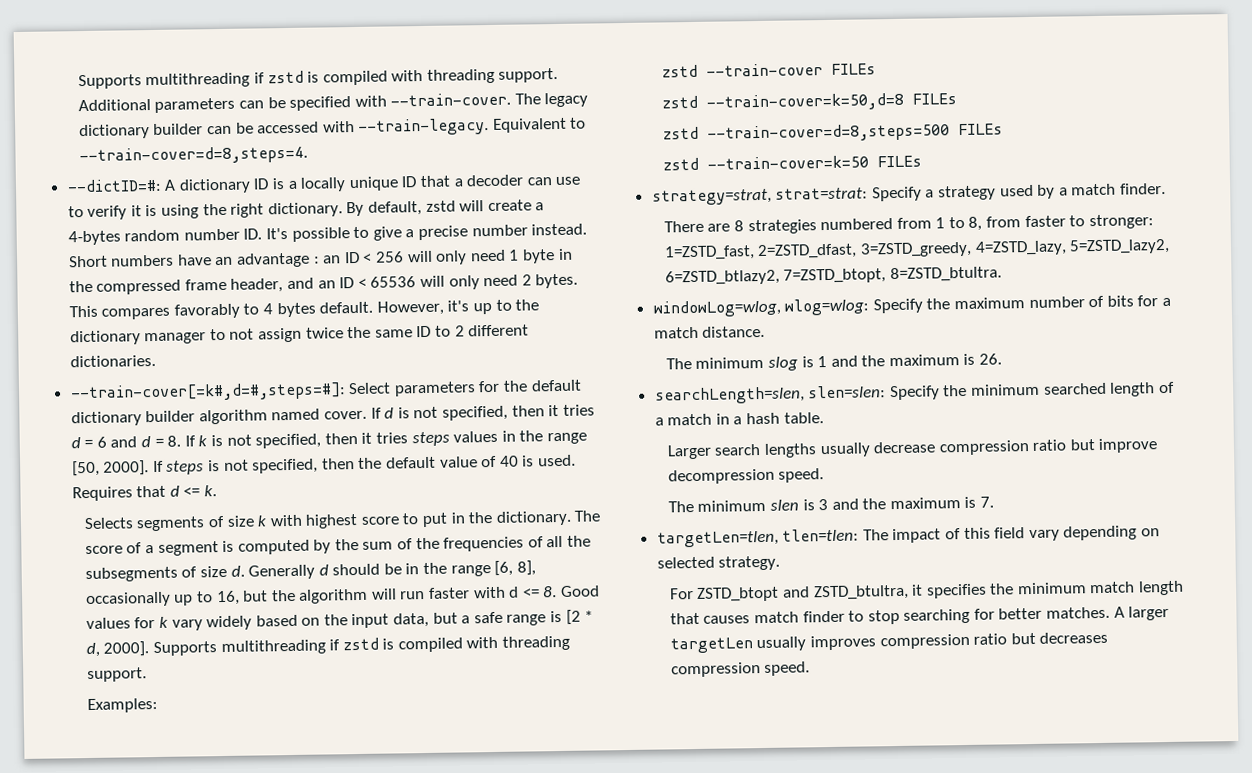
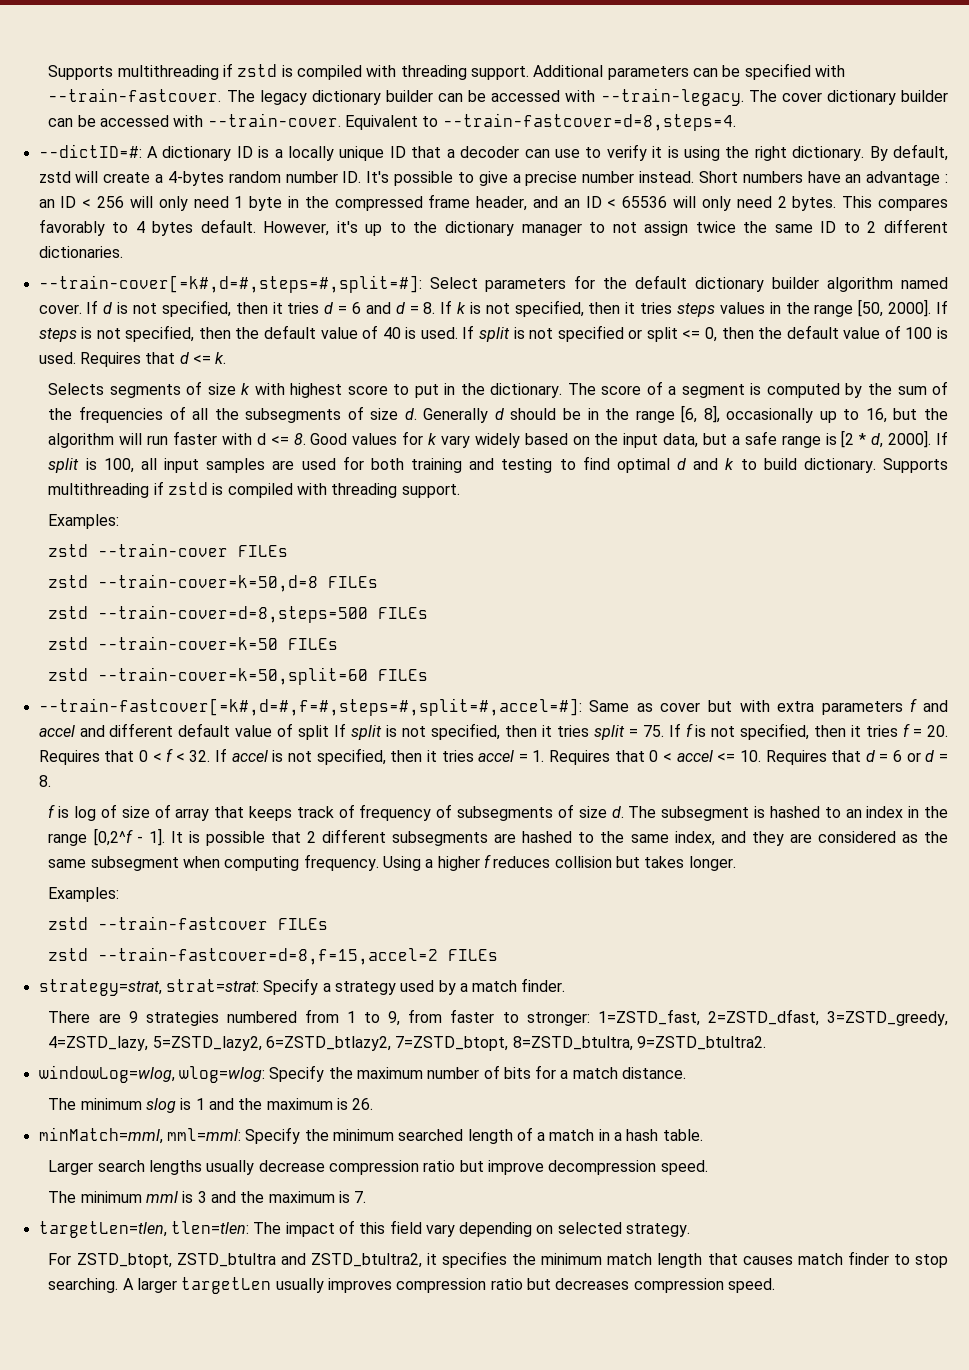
[390,92,512,107] --train-cover. -> [48,88,222,102] --train-fastcover.
(490, 127) none -> [748,90,948,105] [48,113,341,127] The cover dictionary builder can be accessed with --train-cover.
[78,145,308,166] --train-cover=d=8,steps=4. -> [442,113,736,131] --train-fastcover=d=8,steps=4.
[69,382,346,403] --train-cover[=k#,d=#,steps=#]: -> [38,275,422,293] --train-cover[=k#,d=#,steps=#,split=#]:
(576, 460) none -> [462,325,948,342] [38,352,76,364] If split is not specified or split <= 0, then the default value of 100 is used.
(150, 649) none -> [935,431,948,445] [48,456,876,473] If split is 100, all input samples are used for both training and testing to find optimal d and k to build dictionary.
(922, 161) none -> [48,667,429,685] [38,698,949,716] [38,723,949,740] [38,748,949,765] [38,775,51,787] [48,804,949,821] [48,828,948,846] [48,854,736,871] [48,887,120,902] [48,916,329,930] [48,947,499,965] // zstd --train-cover=k=50,split=60 FILEs // --train-fastcover[=k#,d=#,f=#,steps=#,split=#,accel=#]: Same as cover but with extra parameters f and accel and different default value of split If split is not specified, then it tries split = 75. If f is not specified, then it tries f = 20. Requires that 0 < f < 32. If accel is not specified, then it tries accel = 1. Requires that 0 < accel <= 10. Requires that d = 6 or d = 8. // f is log of size of array that keeps track of frequency of subsegments of size d. The subsegment is hashed to an index in the range [0,2^f - 1]. It is possible that 2 different subsegments are hashed to the same index, and they are considered as the same subsegment when computing frequency. Using a higher f reduces collision but takes longer. // Examples: // zstd --train-fastcover FILEs // zstd --train-fastcover=d=8,f=15,accel=2 FILEs
[733,220,744,232] 8 -> [128,1011,138,1023] 9
[968,216,983,231] 8, -> [388,1011,401,1026] 9,
[889,266,1002,283] 8=ZSTD_btultra. -> [512,1036,767,1051] 8=ZSTD_btultra, 9=ZSTD_btultra2.
[654,385,887,405] searchLength=slen, slen=slen: -> [38,1127,241,1144] minMatch=mml, mml=mml:
[769,499,799,511] slen -> [146,1191,179,1203] mml
[696,584,909,602] ZSTD_btopt and ZSTD_btultra, -> [76,1253,422,1268] ZSTD_btopt, ZSTD_btultra and ZSTD_btultra2,
[903,606,1111,624] searching for better matches. -> [48,1278,119,1293] searching.

